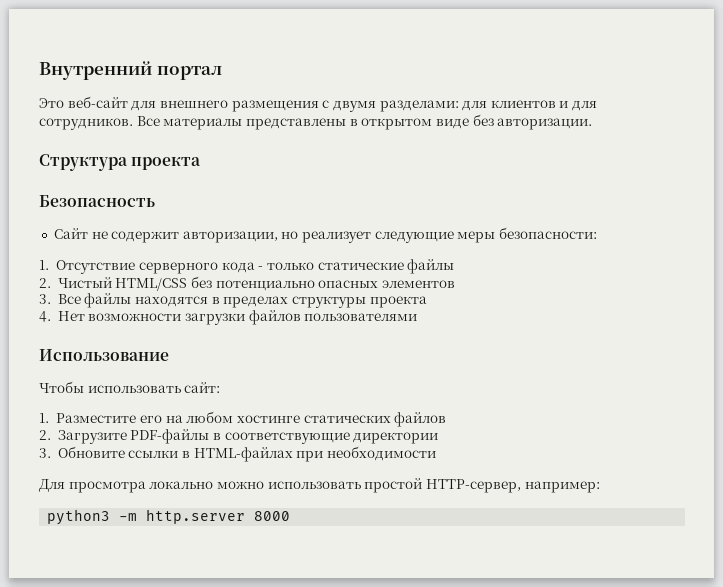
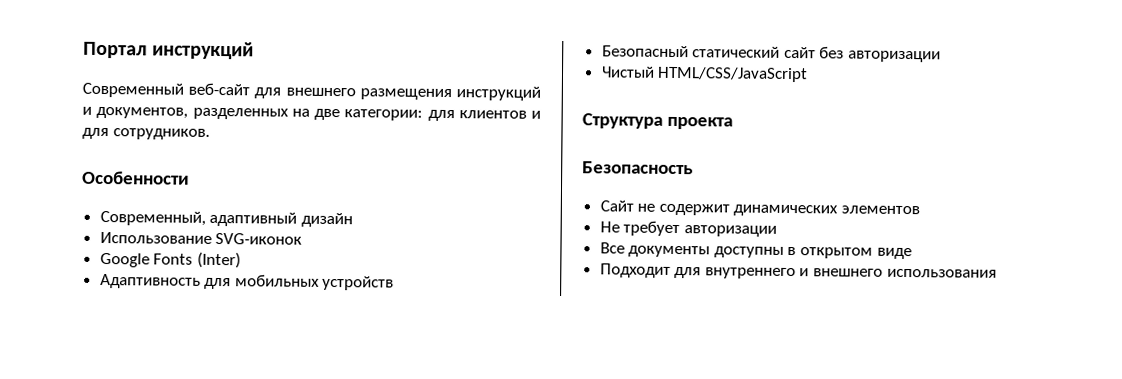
[39,61,222,80] [39,98,64,108] Внутренний портал // Это -> [83,41,255,60] [82,82,184,98] Портал инструкций // Современный
[322,100,459,112] с двумя разделами: -> [455,86,541,101] [82,106,424,121] инструкций и документов, разделенных на две категории:
[136,114,593,130] Все материалы представлены в открытом виде без авторизации. -> [82,170,190,185] [99,210,353,228] [99,231,303,245] [99,251,241,269] [99,273,395,291] [601,45,942,63] [600,66,809,83] // Особенности // Современный, адаптивный дизайн // Использование SVG-иконок // Google Fonts (Inter) // Адаптивность для мобильных устройств // Безопасный статический сайт без авторизации // Чистый HTML/CSS/JavaScript
[182,227,598,243] [39,259,455,274] [39,276,455,291] [39,293,427,308] [39,310,418,325] [39,349,169,361] [39,381,221,393] [39,411,447,427] [39,429,439,444] [39,446,436,462] [39,478,600,493] [47,509,291,525] авторизации, но реализует следующие меры безопасности: // 1. Отсутствие серверного кода - только статические файлы // 2. Чистый HTML/CSS без потенциально опасных элементов // 3. Все файлы находятся в пределах структуры проекта // 4. Нет возможности загрузки файлов пользователями // Использование // Чтобы использовать сайт: // 1. Разместите его на любом хостинге статических файлов // 2. Загрузите PDF-файлы в соответствующие директории // 3. Обновите ссылки в HTML-файлах при необходимости // Для просмотра локально можно использовать простой HTTP-сервер, например: // python3 -m http.server 8000 -> [733,204,921,217] [599,220,777,237] [599,242,912,260] [599,263,997,280] динамических элементов // Не требует авторизации // Все документы доступны в открытом виде // Подходит для внутреннего и внешнего использования

